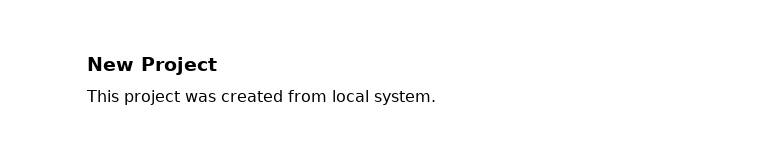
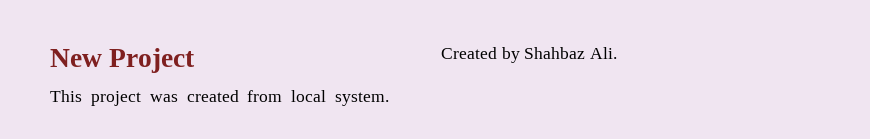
(436, 98) none -> [441,47,618,63] Created by Shahbaz Ali.

